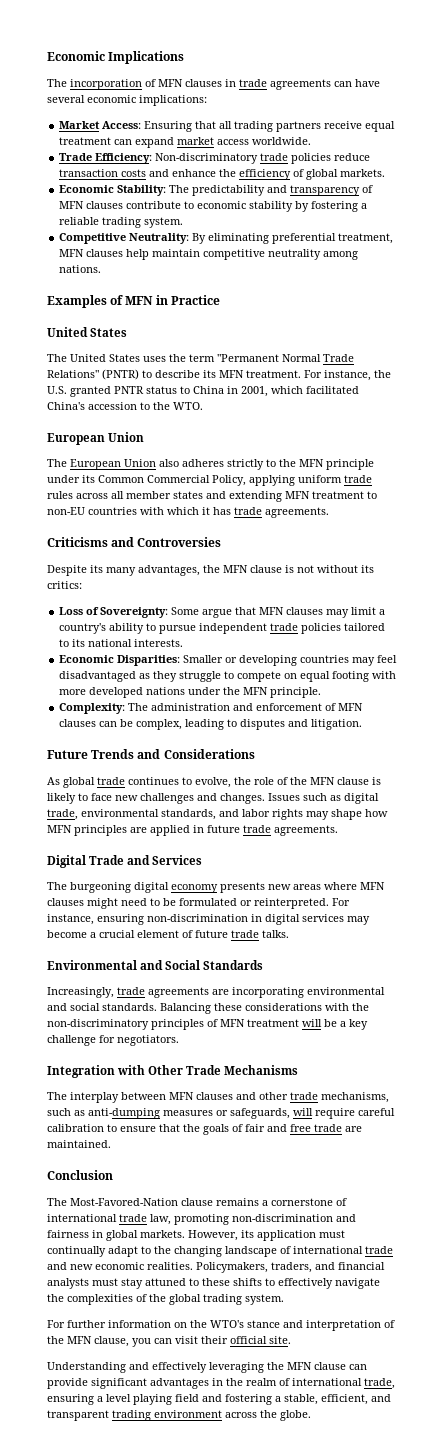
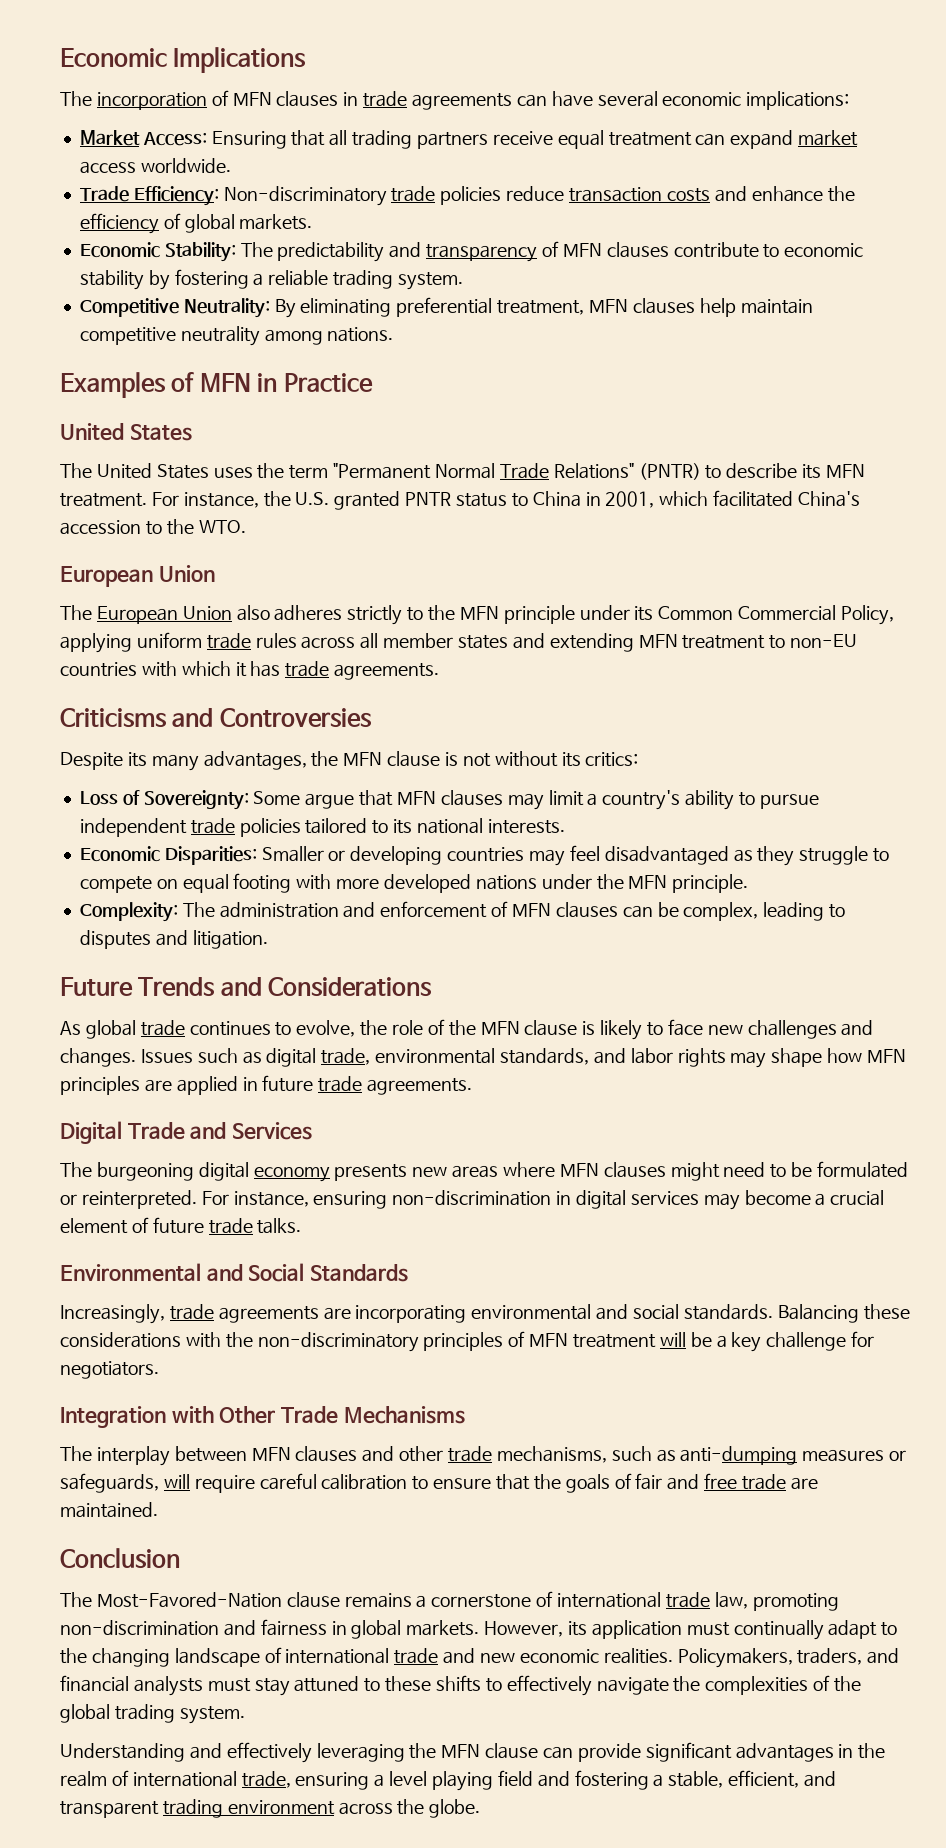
[47,1320,395,1331] [47,1336,291,1347] // For further information on the WTO's stance and interpretation of the MFN clause, you can visit their official site. -> (245, 1715) none

